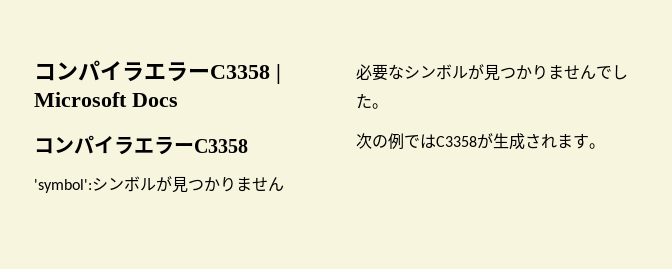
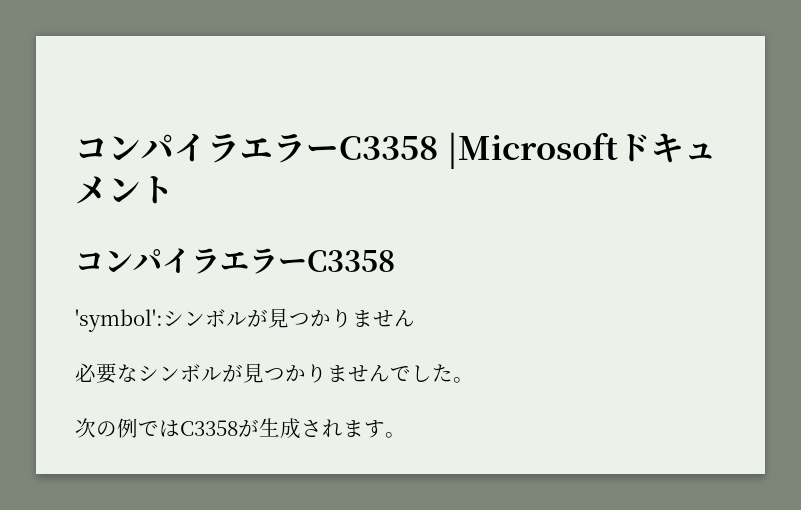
[34,60,281,84] [34,92,178,107] コンパイラエラーC3358 | Microsoft Docs -> [75,132,717,169] [75,176,174,204] コンパイラエラーC3358 |Microsoftドキュメント

